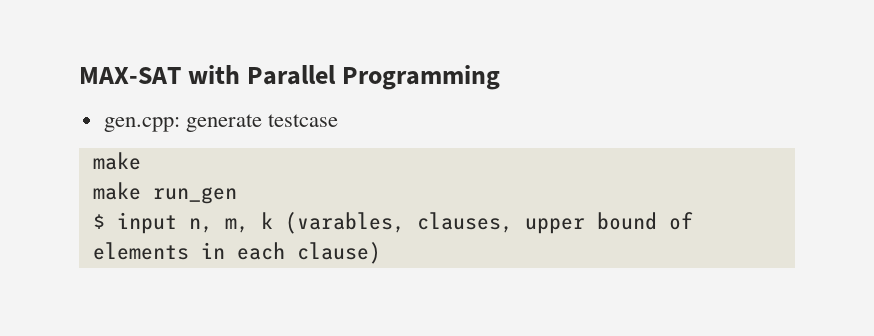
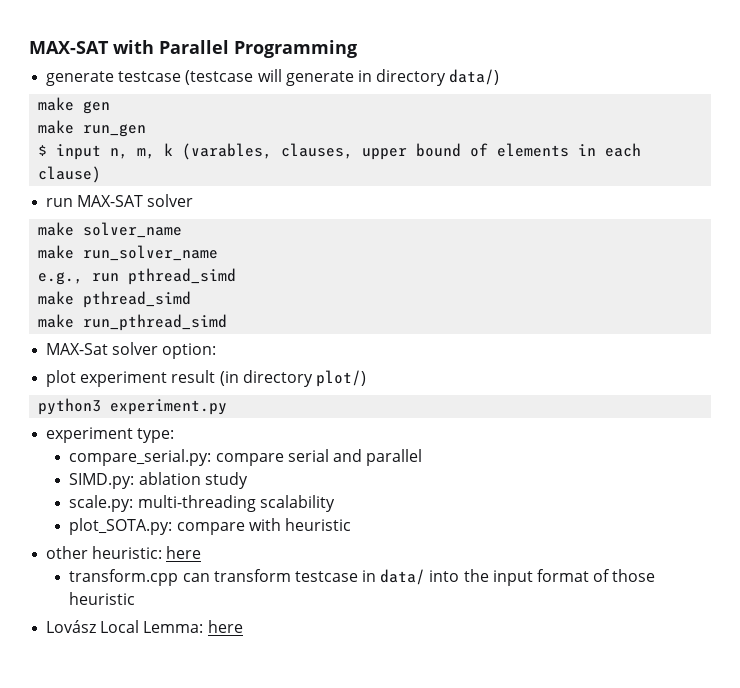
[103,117,180,132] gen.cpp: -> (357, 49) none
[92,152,141,170] // make -> [185,69,500,86] [38,97,111,114] (testcase will generate in directory data/) // make gen
(381, 253) none -> [46,194,194,207] [38,222,183,238] [38,245,219,261] [38,268,237,285] [38,291,192,308] [38,314,228,331] [46,342,217,359] [46,370,366,387] [38,398,228,415] [46,427,175,443] [69,449,423,466] [69,472,248,489] [69,495,335,512] [69,518,351,535] [46,546,202,559] [69,569,656,586] [69,592,136,605] [46,620,243,633] // run MAX-SAT solver // make solver_name // make run_solver_name // e.g., run pthread_simd // make pthread_simd // make run_pthread_simd // MAX-Sat solver option: // plot experiment result (in directory plot/) // python3 experiment.py // experiment type: // compare_serial.py: compare serial and parallel // SIMD.py: ablation study // scale.py: multi-threading scalability // plot_SOTA.py: compare with heuristic // other heuristic: here // transform.cpp can transform testcase in data/ into the input format of those heuristic // Lovász Local Lemma: here

